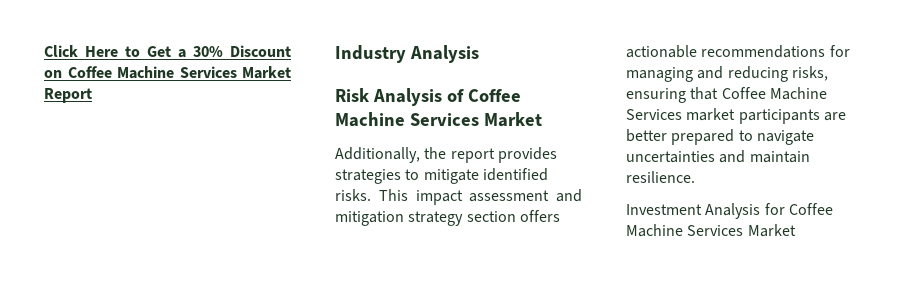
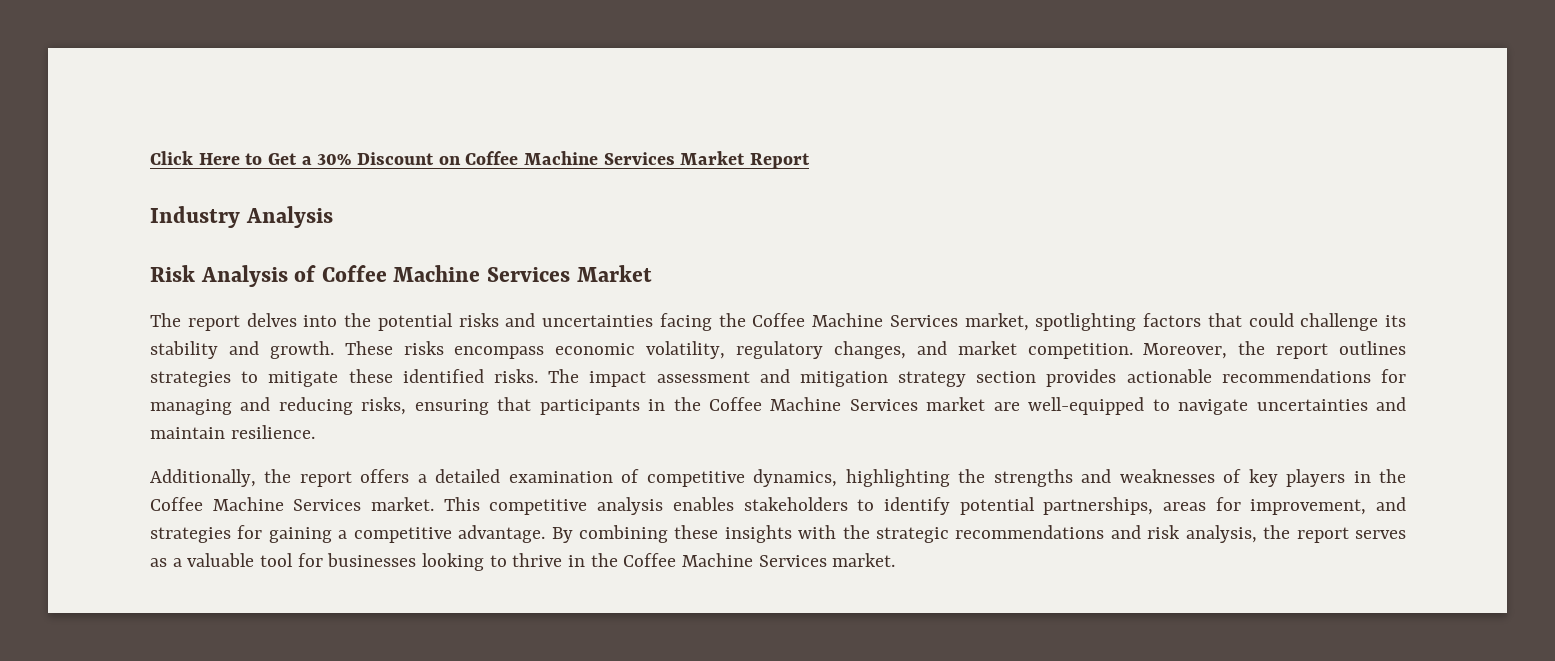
[335,147,557,163] Additionally, the report provides -> [150,313,1406,331] [150,341,1406,359] The report delves into the potential risks and uncertainties facing the Coffee Machine Services market, spotlighting factors that could challenge its stability and growth. These risks encompass economic volatility, regulatory changes, and market competition. Moreover, the report outlines
(479, 176) none -> [348,369,393,383] these
[378,189,408,201] This -> [548,369,580,383] The
[519,210,560,222] offers -> [1046,369,1117,387] provides
(719, 93) none -> [539,397,701,415] participants in the
[738,109,846,124] [626,129,735,145] participants are better prepared -> [993,397,1145,415] are well-equipped
[626,203,833,219] [626,224,796,237] Investment Analysis for Coffee Machine Services Market -> [150,469,1406,487] [150,497,1406,515] [150,525,1407,543] [150,553,896,571] Additionally, the report offers a detailed examination of competitive dynamics, highlighting the strengths and weaknesses of key players in the Coffee Machine Services market. This competitive analysis enables stakeholders to identify potential partnerships, areas for improvement, and strategies for gaining a competitive advantage. By combining these insights with the strategic recommendations and risk analysis, the report serves as a valuable tool for businesses looking to thrive in the Coffee Machine Services market.

